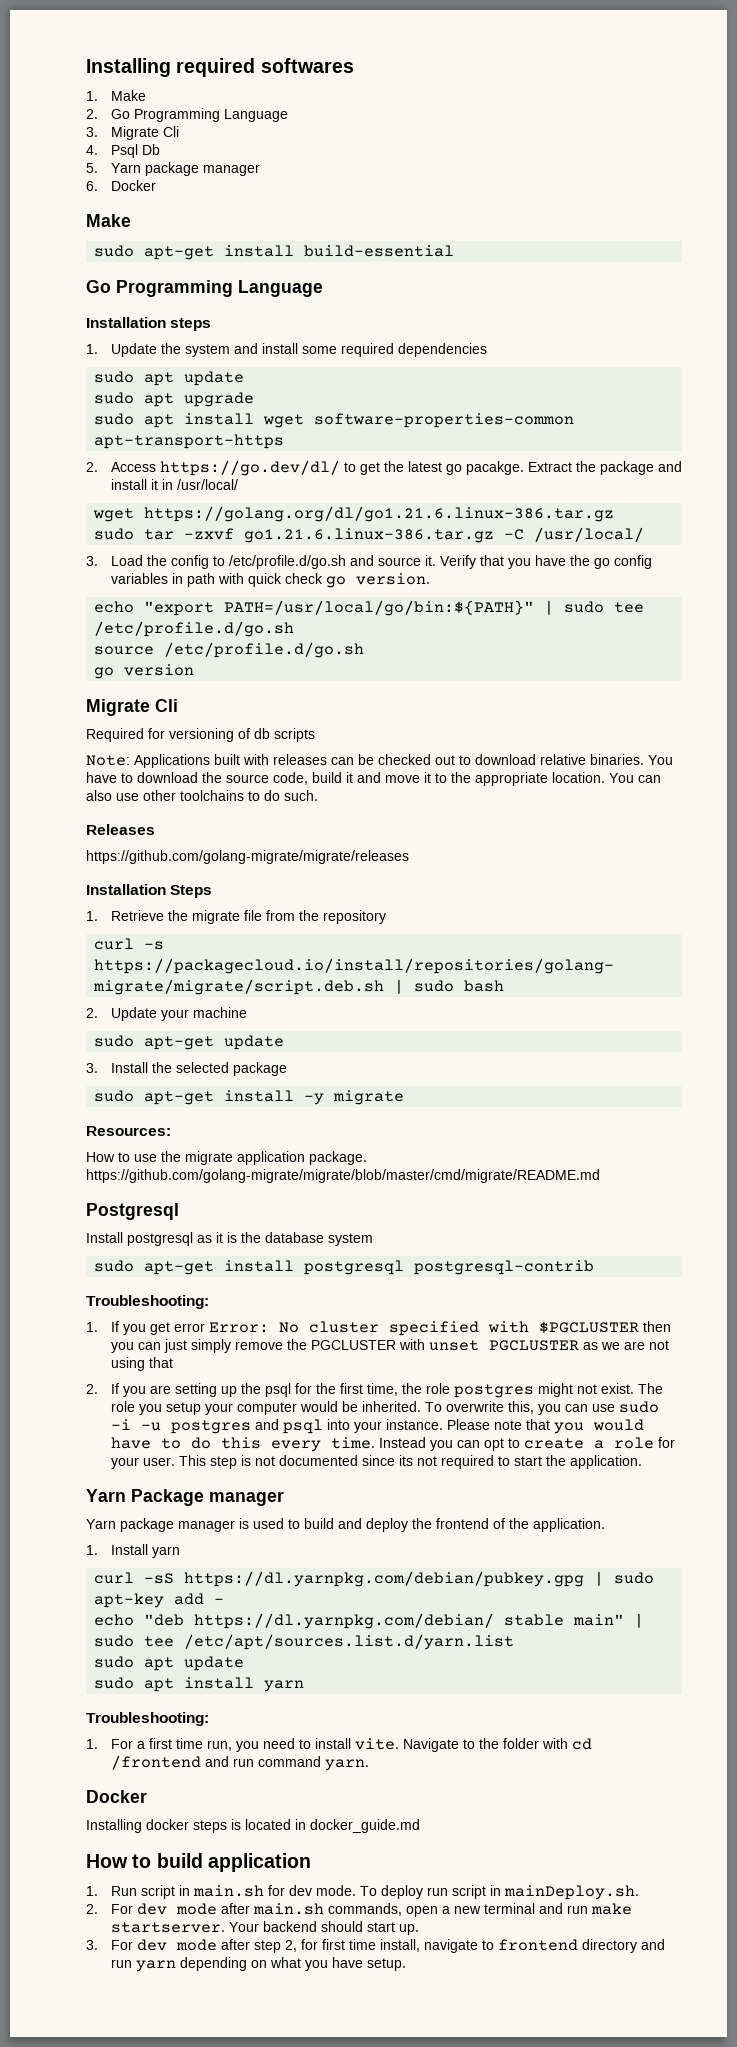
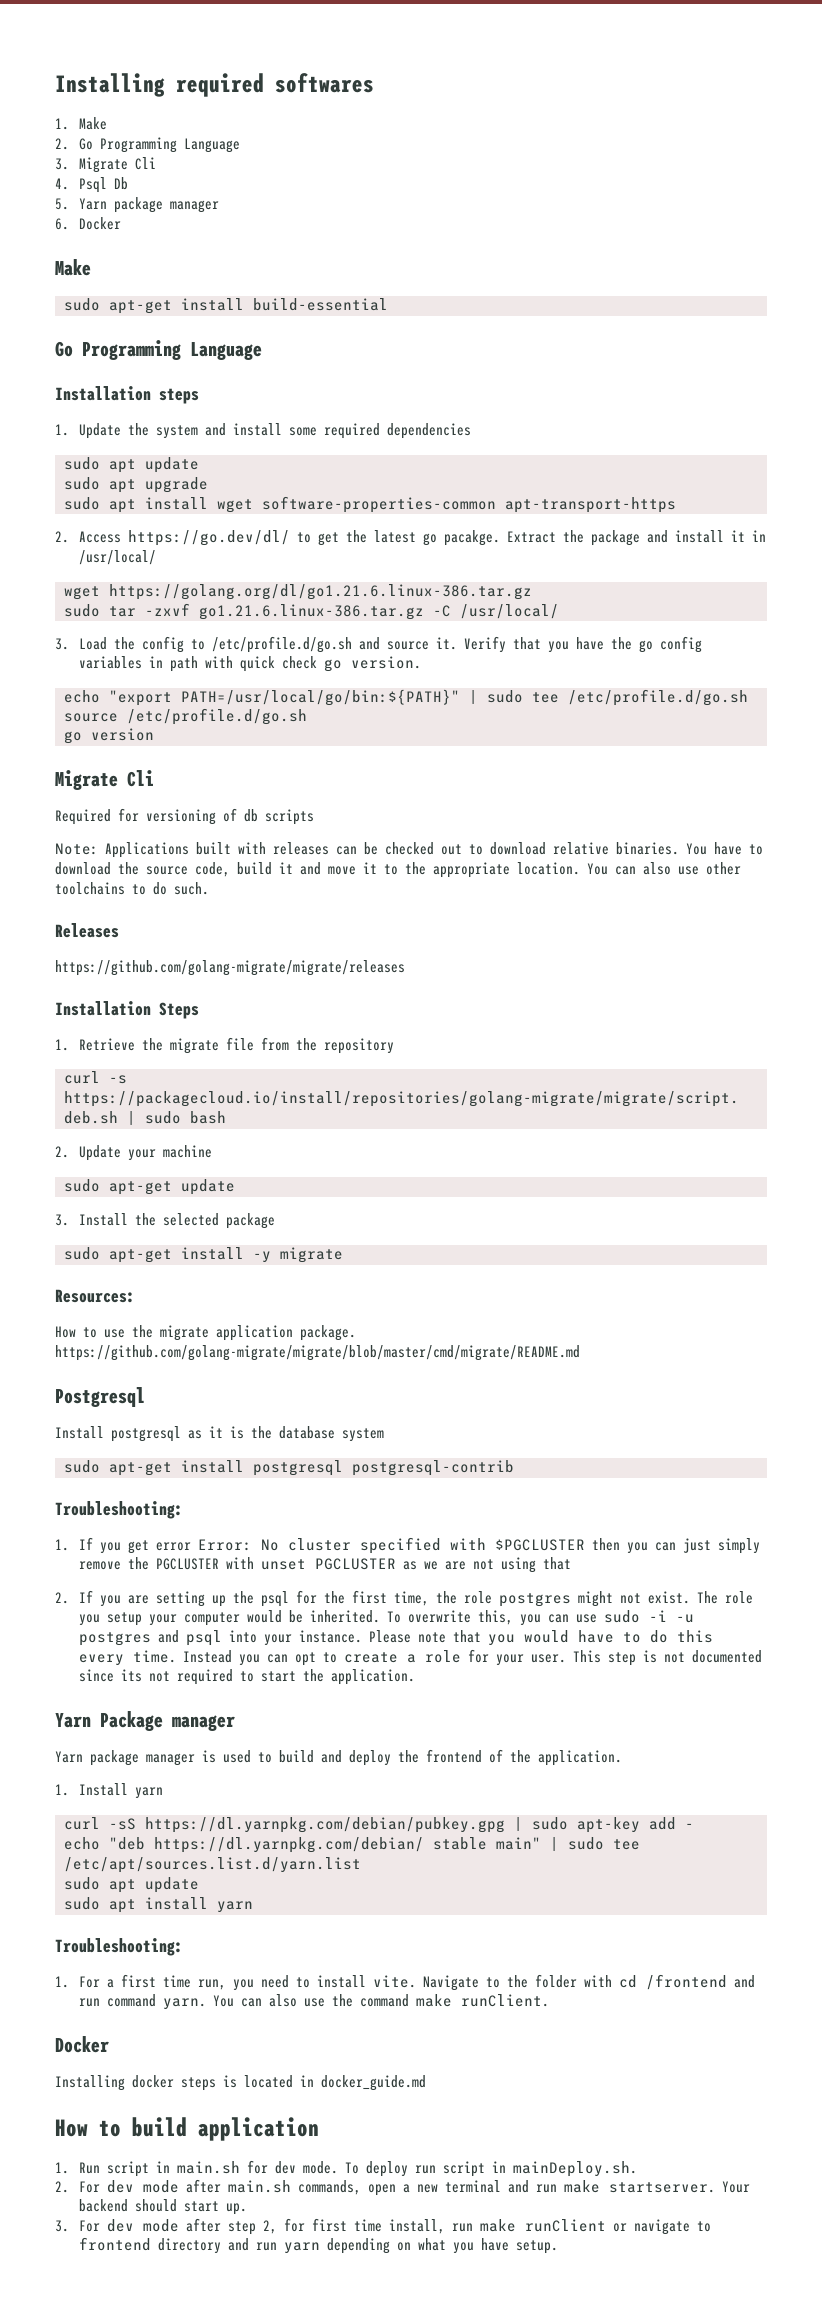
(369, 1765) none -> [213,1994,550,2007] You can also use the command make runClient.
(420, 1945) none -> [452,2219,628,2232] run make runClient or

